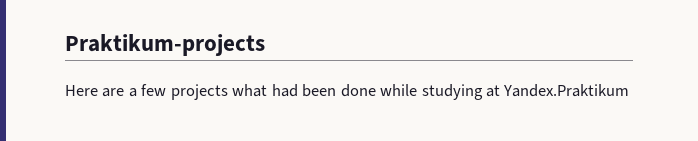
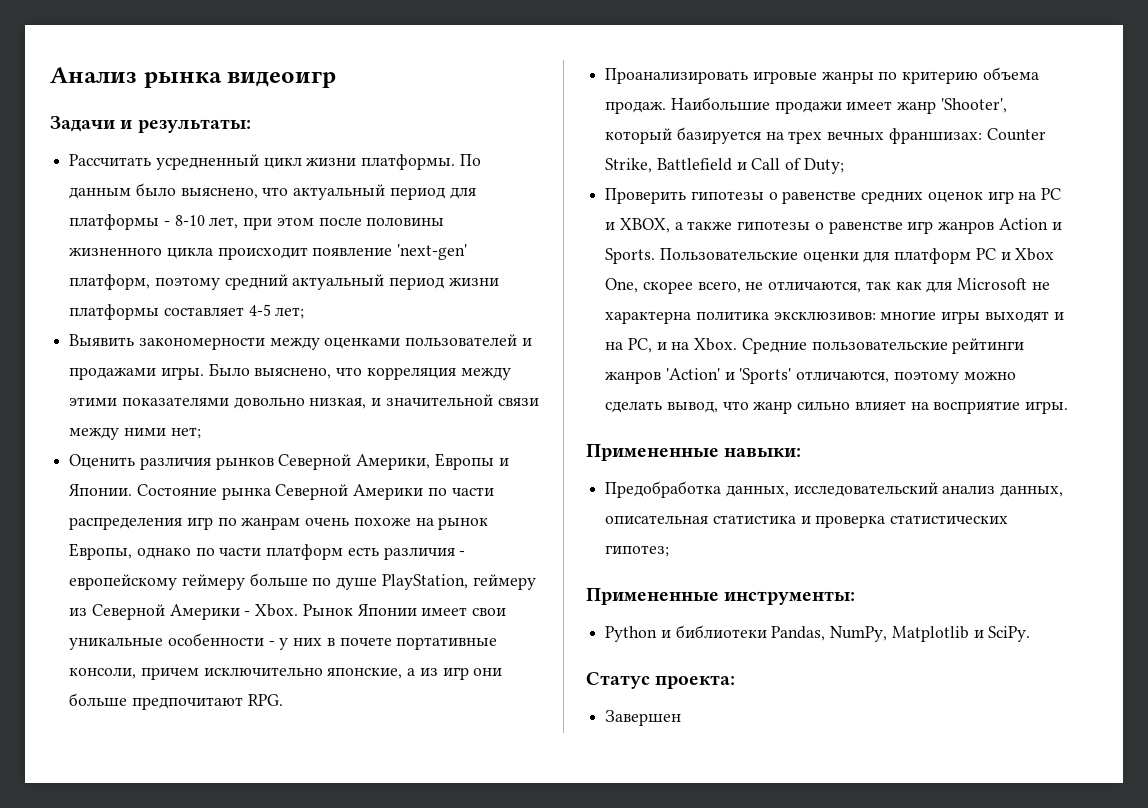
[65,34,265,56] [65,84,630,100] Praktikum-projects // Here are a few projects what had been done while studying at Yandex.Praktikum -> [50,67,337,88] [50,116,251,133] [69,154,481,170] [69,183,476,200] [69,214,445,230] [69,244,468,260] [69,274,499,290] [69,304,305,320] [69,334,532,350] [69,363,511,380] [69,394,539,409] [69,427,201,440] [69,453,509,470] [69,483,494,500] [69,517,489,530] [69,543,466,560] [69,573,536,590] [69,603,507,620] [69,633,498,650] [69,667,503,680] [69,693,283,710] [605,67,1039,84] [605,97,1007,114] [605,127,1046,144] [605,158,844,174] [605,188,1062,204] [605,218,1062,234] [605,248,1055,264] [605,278,1050,294] [605,311,1064,324] [605,338,1025,354] [605,368,1016,384] [605,401,1069,414] [586,444,802,461] [605,481,1064,498] [605,515,1009,528] [605,545,670,557] [586,588,856,605] [605,625,1031,642] [586,672,736,689] [605,710,682,726] Анализ рынка видеоигр // Задачи и результаты: // Рассчитать усредненный цикл жизни платформы. По данным было выяснено, что актуальный период для платформы - 8-10 лет, при этом после половины жизненного цикла происходит появление 'next-gen' платформ, поэтому средний актуальный период жизни платформы составляет 4-5 лет; // Выявить закономерности между оценками пользователей и продажами игры. Было выяснено, что корреляция между этими показателями довольно низкая, и значительной связи между ними нет; // Оценить различия рынков Северной Америки, Европы и Японии. Состояние рынка Северной Америки по части распределения игр по жанрам очень похоже на рынок Европы, однако по части платформ есть различия - европейскому геймеру больше по душе PlayStation, геймеру из Северной Америки - Xbox. Рынок Японии имеет свои уникальные особенности - у них в почете портативные консоли, причем исключительно японские, а из игр они больше предпочитают RPG. // Проанализировать игровые жанры по критерию объема продаж. Наибольшие продажи имеет жанр 'Shooter', который базируется на трех вечных франшизах: Counter Strike, Battlefield и Call of Duty; // Проверить гипотезы о равенстве средних оценок игр на PC и XBOX, а также гипотезы о равенстве игр жанров Action и Sports. Пользовательские оценки для платформ PC и Xbox One, скорее всего, не отличаются, так как для Microsoft не характерна политика эксклюзивов: многие игры выходят и на PC, и на Xbox. Средние пользовательские рейтинги жанров 'Action' и 'Sports' отличаются, поэтому можно сделать вывод, что жанр сильно влияет на восприятие игры. // Примененные навыки: // Предобработка данных, исследовательский анализ данных, описательная статистика и проверка статистических гипотез; // Примененные инструменты: // Python и библиотеки Pandas, NumPy, Matplotlib и SciPy. // Статус проекта: // Завершен

